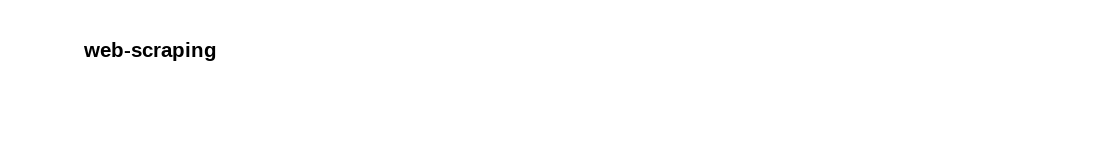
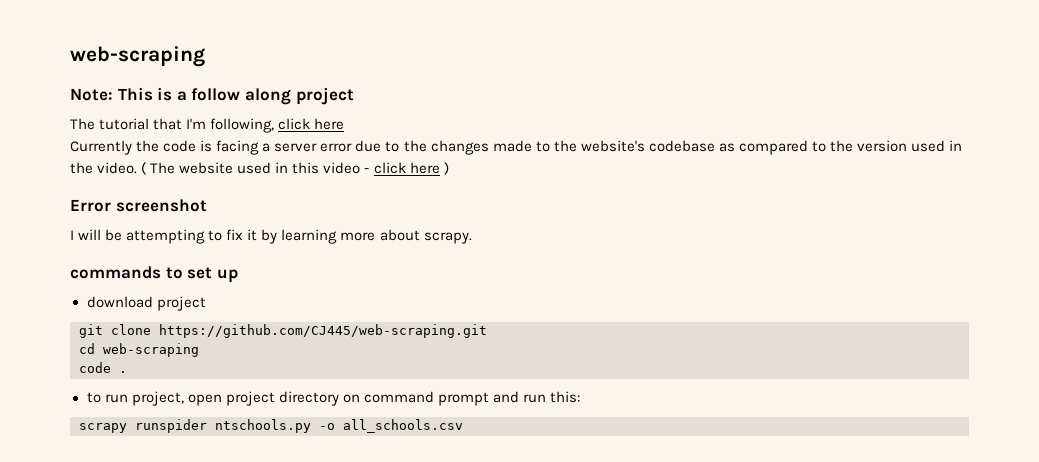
[83,42,217,61] web-scraping -> [70,46,205,67] [70,87,354,105] [70,118,345,133] [70,140,963,155] [70,162,449,175] [70,199,207,212] [70,229,472,244] [70,266,238,283] [86,296,206,311] [79,324,487,338] [79,343,199,357] [79,362,127,373] [86,391,581,406] [79,419,463,433] web-scraping // Note: This is a follow along project // The tutorial that I'm following, click here // Currently the code is facing a server error due to the changes made to the website's codebase as compared to the version used in the video. ( The website used in this video - click here ) // Error screenshot // I will be attempting to fix it by learning more about scrapy. // commands to set up // download project // git clone https://github.com/CJ445/web-scraping.git // cd web-scraping // code . // to run project, open project directory on command prompt and run this: // scrapy runspider ntschools.py -o all_schools.csv

